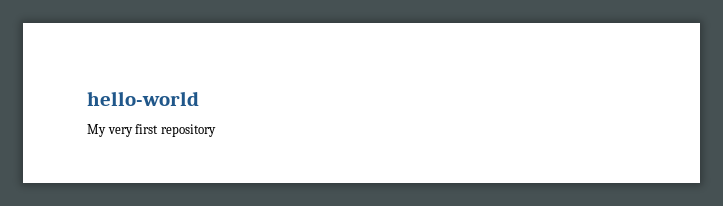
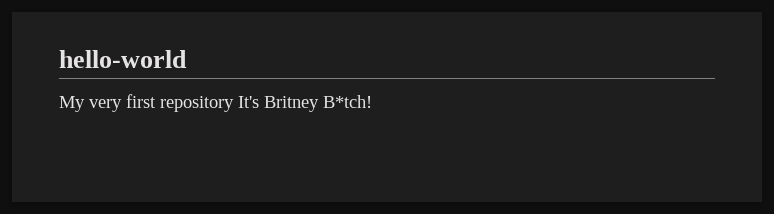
(216, 130) none -> [238,95,372,112] It's Britney B*tch!

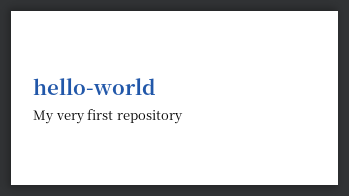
[238,95,372,112] It's Britney B*tch! -> (183, 117) none

